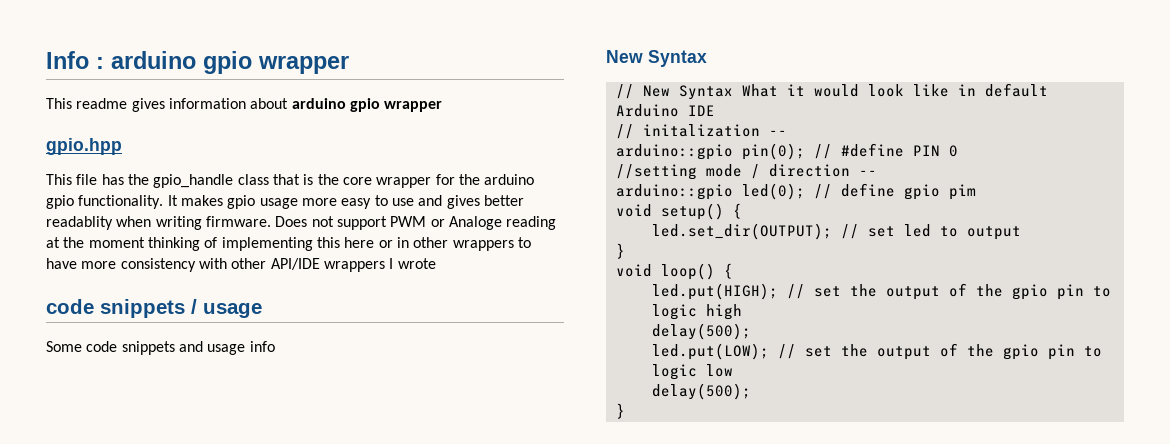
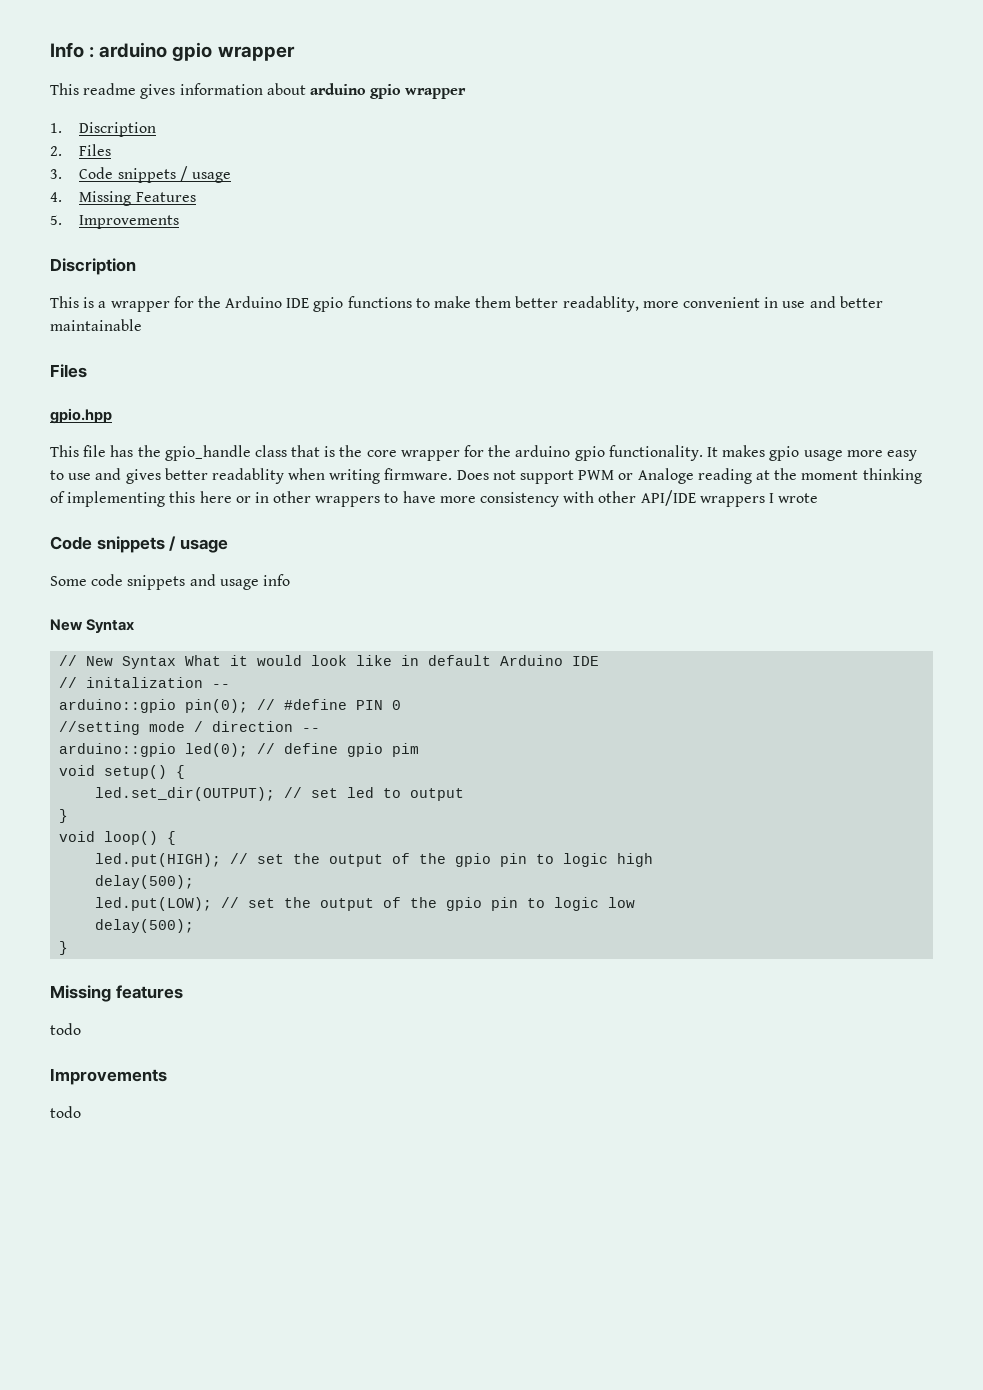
(443, 106) none -> [50,122,157,137] [50,144,112,156] [50,166,231,183] [50,191,196,206] [50,215,180,229] [50,258,136,275] [50,296,883,312] [50,319,142,331] [50,364,87,378] // 1. Discription // 2. Files // 3. Code snippets / usage // 4. Missing Features // 5. Improvements // Discription // This is a wrapper for the Arduino IDE gpio functions to make them better readablity, more convenient in use and better maintainable // Files
[46,299,94,314] code -> [50,536,92,550] Code
(625, 411) none -> [50,985,183,1002] [50,1023,81,1035] [50,1068,167,1085] [50,1106,81,1118] // Missing features // todo // Improvements // todo

